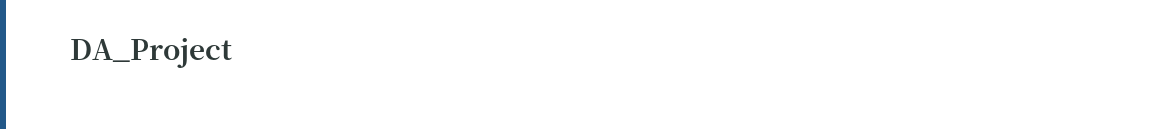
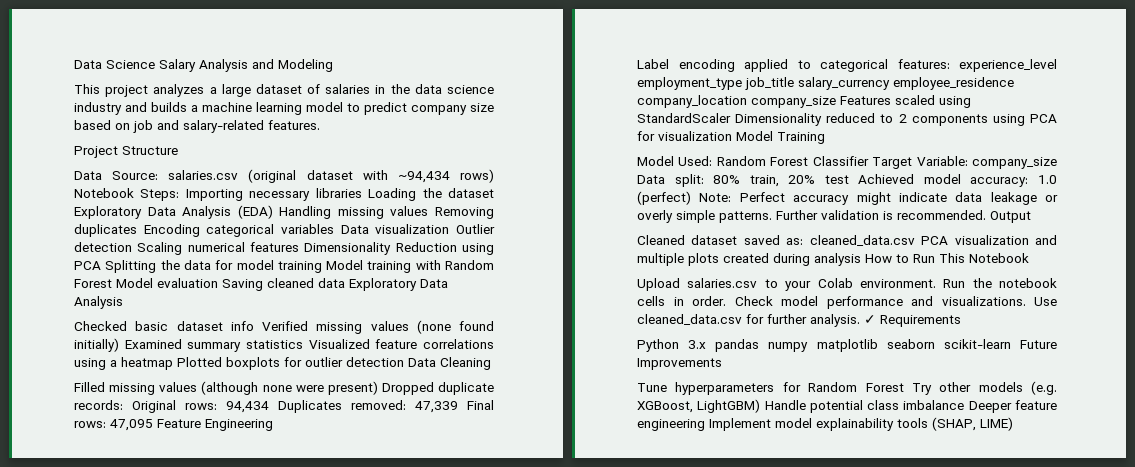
[70,38,232,68] DA_Project -> [74,59,333,72] [74,84,495,97] [74,102,494,115] [74,120,320,133] [74,146,178,158] [74,169,495,183] [74,188,494,201] [74,205,494,219] [74,224,496,237] [74,242,494,255] [74,260,495,273] [74,278,448,291] [74,296,123,309] [74,320,494,334] [74,338,494,352] [74,357,491,370] [74,381,494,395] [74,400,494,413] [74,419,273,431] [637,59,1057,72] [637,77,1014,90] [637,95,971,108] [637,113,1057,126] [637,131,825,144] [637,156,1057,169] [637,174,1057,187] [637,191,1058,205] [637,210,1031,223] [637,235,1057,246] [637,253,1029,266] [637,278,1057,291] [637,296,1057,309] [637,314,961,327] [637,339,1057,352] [637,358,722,370] [637,381,1057,395] [637,399,1057,413] [637,417,1013,431] Data Science Salary Analysis and Modeling // This project analyzes a large dataset of salaries in the data science industry and builds a machine learning model to predict company size based on job and salary-related features. // Project Structure // Data Source: salaries.csv (original dataset with ~94,434 rows) Notebook Steps: Importing necessary libraries Loading the dataset Exploratory Data Analysis (EDA) Handling missing values Removing duplicates Encoding categorical variables Data visualization Outlier detection Scaling numerical features Dimensionality Reduction using PCA Splitting the data for model training Model training with Random Forest Model evaluation Saving cleaned data Exploratory Data Analysis // Checked basic dataset info Verified missing values (none found initially) Examined summary statistics Visualized feature correlations using a heatmap Plotted boxplots for outlier detection Data Cleaning // Filled missing values (although none were present) Dropped duplicate records: Original rows: 94,434 Duplicates removed: 47,339 Final rows: 47,095 Feature Engineering // Label encoding applied to categorical features: experience_level employment_type job_title salary_currency employee_residence company_location company_size Features scaled using StandardScaler Dimensionality reduced to 2 components using PCA for visualization Model Training // Model Used: Random Forest Classifier Target Variable: company_size Data split: 80% train, 20% test Achieved model accuracy: 1.0 (perfect) Note: Perfect accuracy might indicate data leakage or overly simple patterns. Further validation is recommended. Output // Cleaned dataset saved as: cleaned_data.csv PCA visualization and multiple plots created during analysis How to Run This Notebook // Upload salaries.csv to your Colab environment. Run the notebook cells in order. Check model performance and visualizations. Use cleaned_data.csv for further analysis. ✓ Requirements // Python 3.x pandas numpy matplotlib seaborn scikit-learn Future Improvements // Tune hyperparameters for Random Forest Try other models (e.g. XGBoost, LightGBM) Handle potential class imbalance Deeper feature engineering Implement model explainability tools (SHAP, LIME)

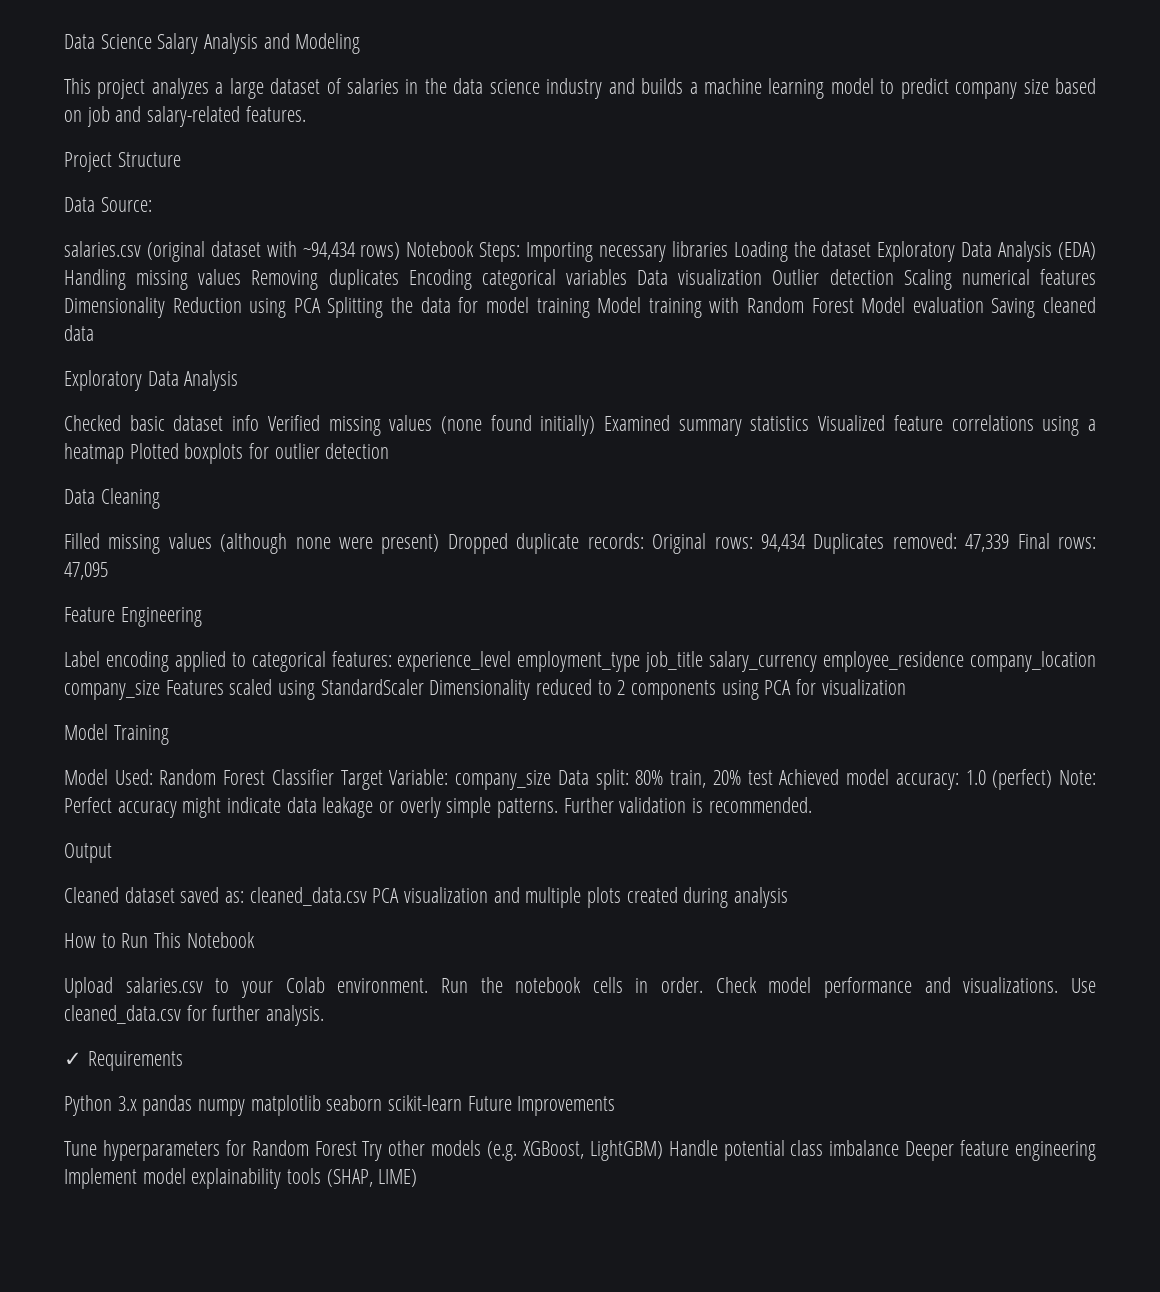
(159, 175) none -> (152, 204) //
(345, 283) none -> (94, 333) //
(404, 362) none -> (390, 451) //
(153, 425) none -> (108, 571) //
(732, 136) none -> (906, 687) //
(986, 215) none -> (812, 805) //
(861, 259) none -> (789, 897) //
(860, 320) none -> (325, 1015) //

